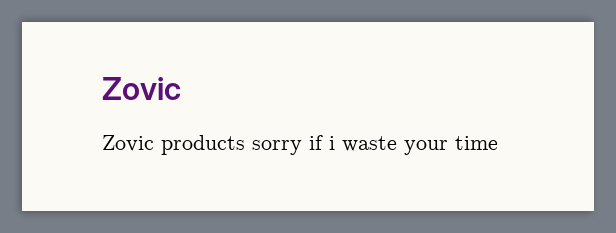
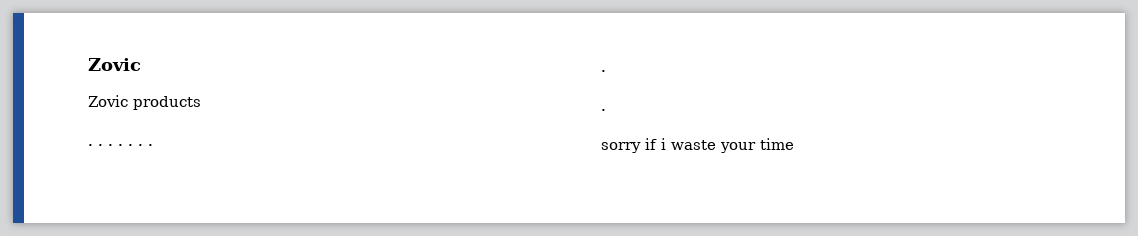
(245, 145) none -> [88,144,153,146] [601,70,606,72] [601,109,606,111] // . . . . . . . // . // . //

